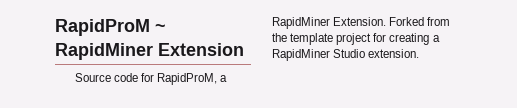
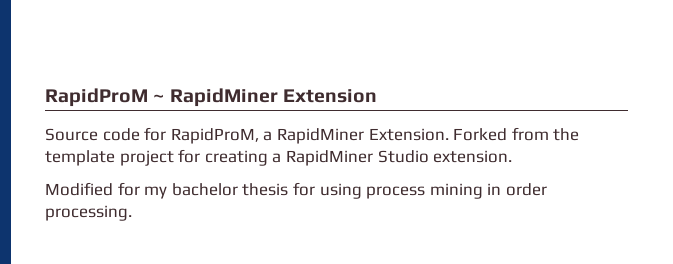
(420, 53) none -> [45,182,547,199] [45,205,132,221] // Modified for my bachelor thesis for using process mining in order processing.

